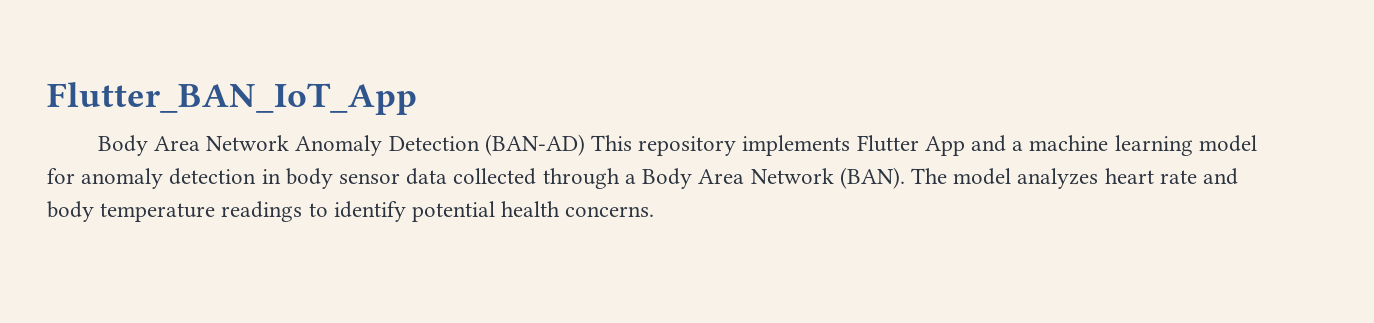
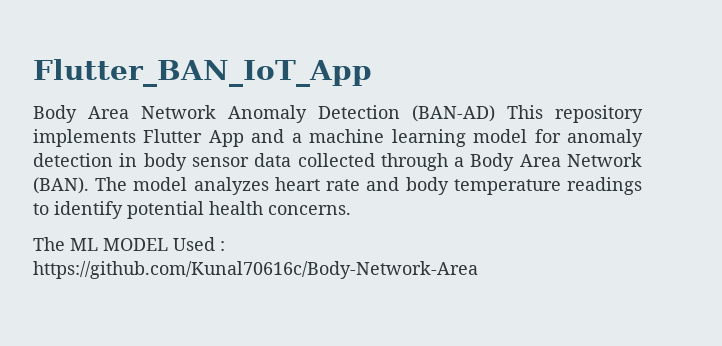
(655, 211) none -> [33,237,225,251] [33,261,478,279] // The ML MODEL Used : https://github.com/Kunal70616c/Body-Network-Area

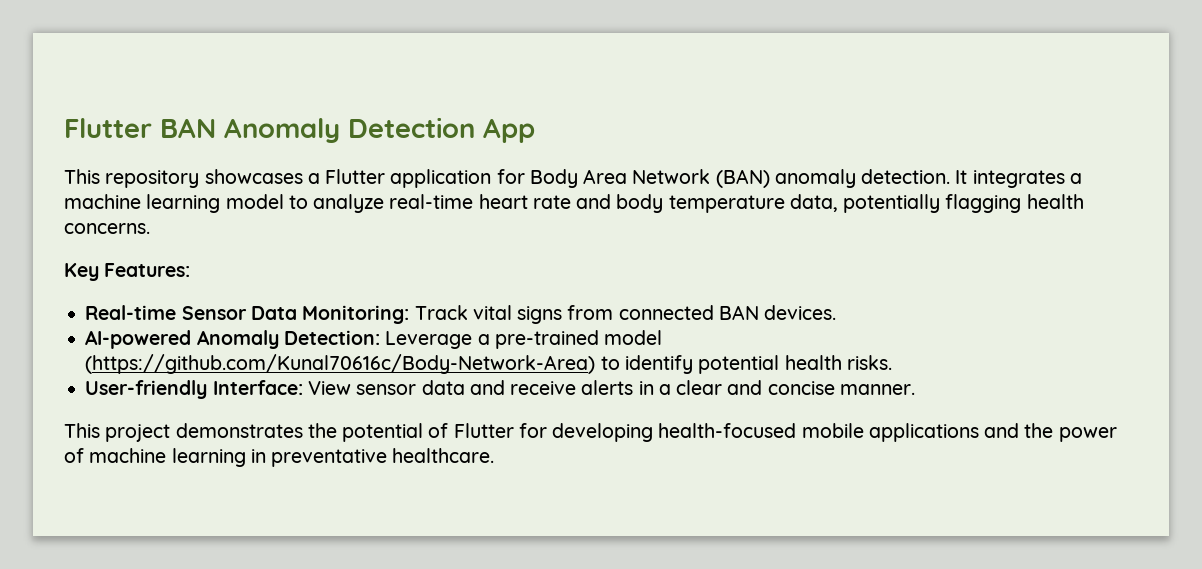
[33,59,372,87] [33,105,643,123] [33,129,644,147] [33,153,642,171] [33,177,269,195] Flutter_BAN_IoT_App // Body Area Network Anomaly Detection (BAN-AD) This repository implements Flutter App and a machine learning model for anomaly detection in body sensor data collected through a Body Area Network (BAN). The model analyzes -> [64,117,535,143] [64,169,1082,188] [64,194,474,213] Flutter BAN Anomaly Detection App // This repository showcases a Flutter application for Body Area Network (BAN) anomaly detection. It integrates a machine learning model to analyze real-time
[567,177,642,195] [33,201,351,219] [33,237,225,251] [33,261,478,279] readings to identify potential health concerns. // The ML MODEL Used : https://github.com/Kunal70616c/Body-Network-Area -> [789,194,1084,213] [64,223,150,234] [64,263,191,281] [85,305,837,324] [85,330,663,349] [85,354,892,374] [85,380,915,399] [64,423,1117,442] [64,448,495,467] data, potentially flagging health concerns. // Key Features: // Real-time Sensor Data Monitoring: Track vital signs from connected BAN devices. // AI-powered Anomaly Detection: Leverage a pre-trained model (https://github.com/Kunal70616c/Body-Network-Area) to identify potential health risks. // User-friendly Interface: View sensor data and receive alerts in a clear and concise manner. // This project demonstrates the potential of Flutter for developing health-focused mobile applications and the power of machine learning in preventative healthcare.

